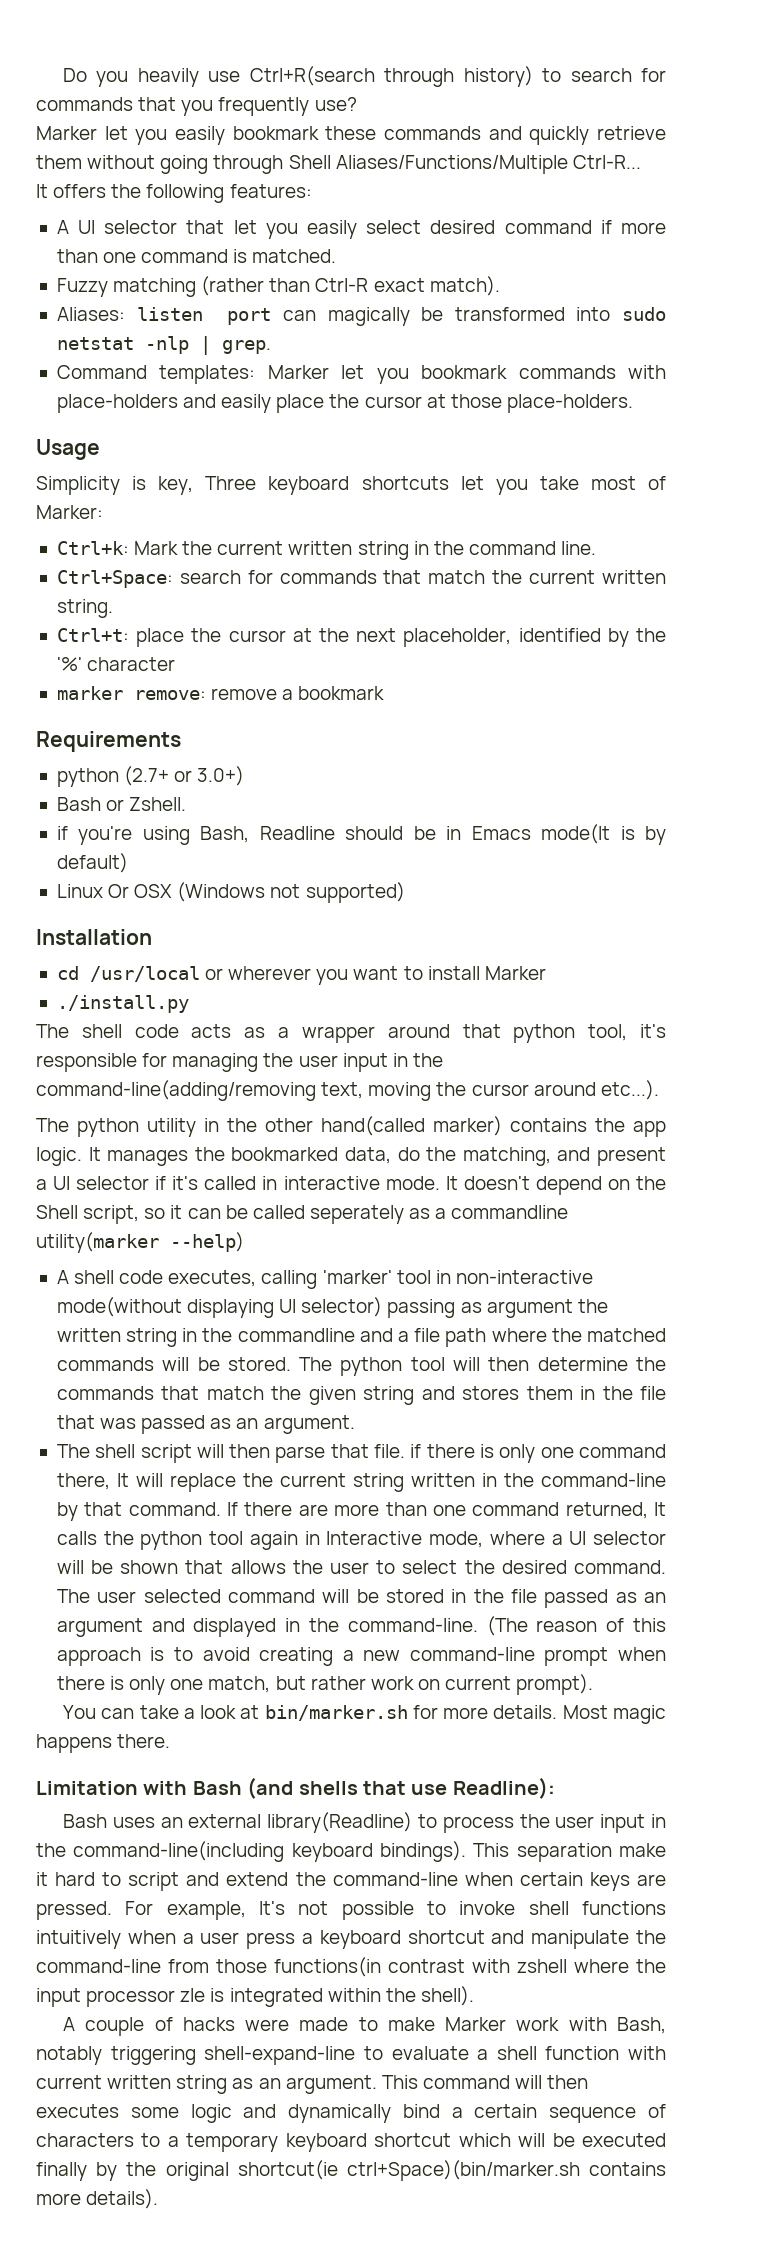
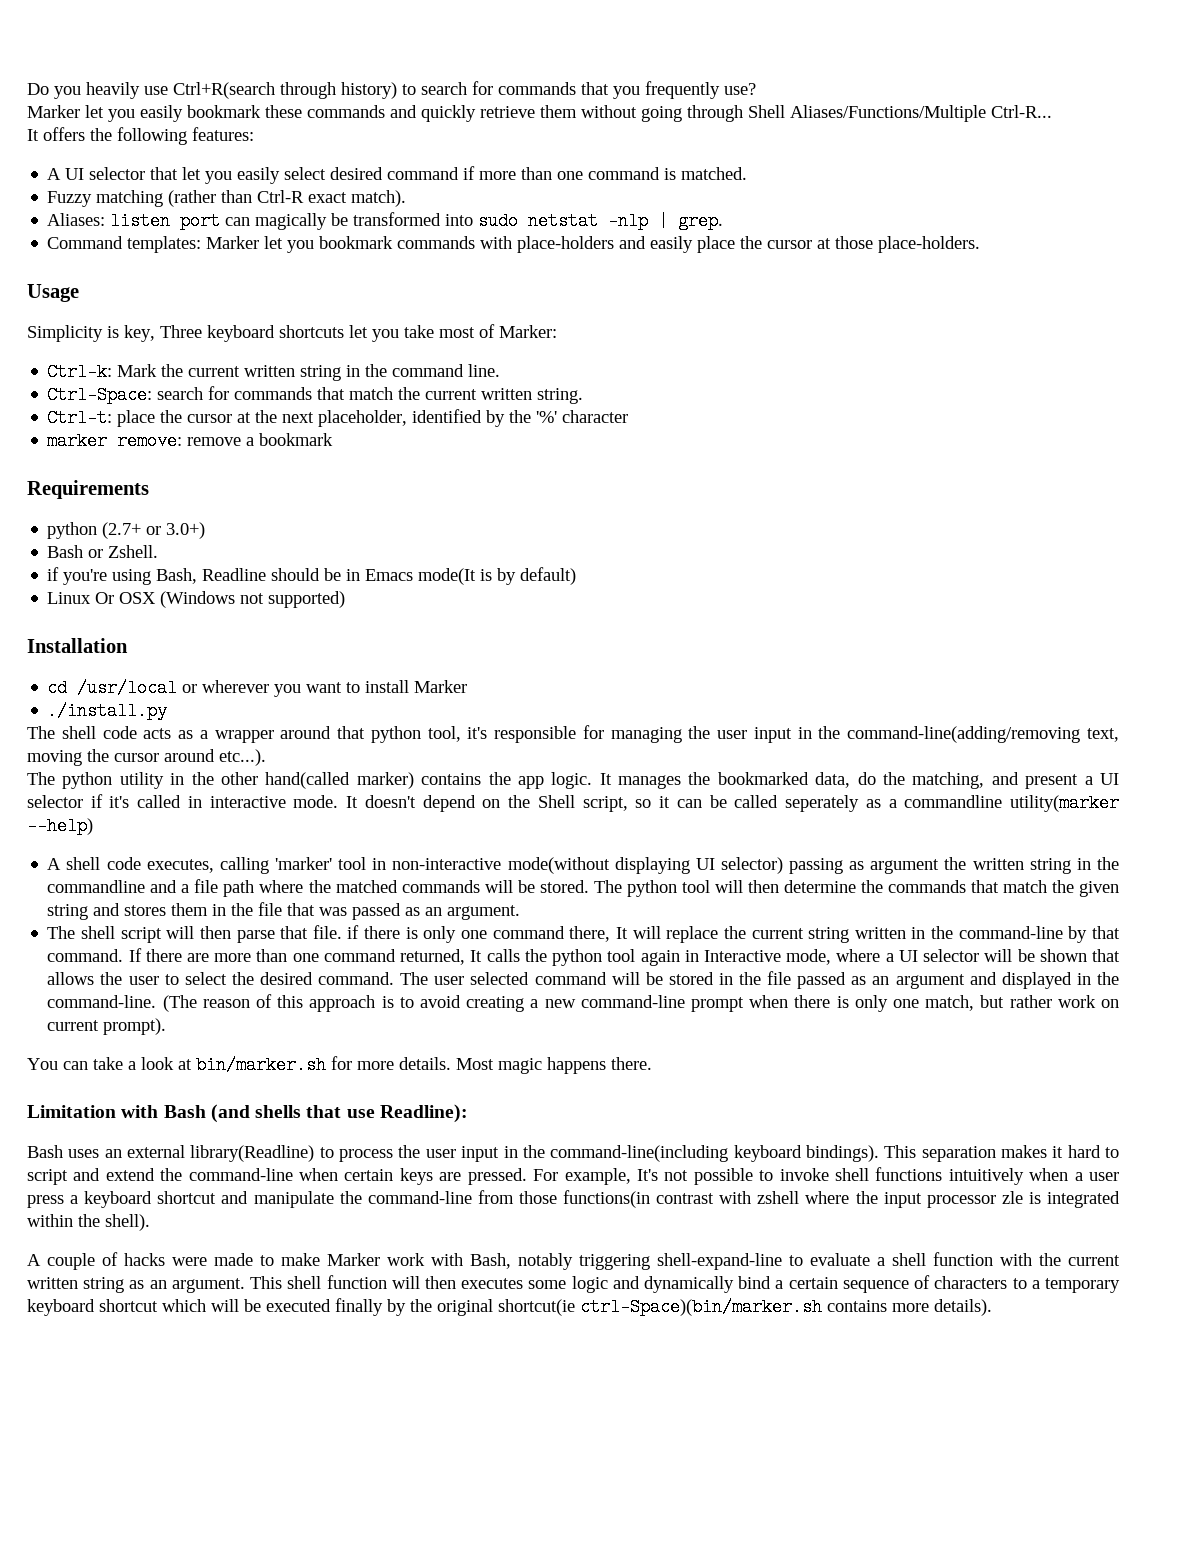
[56,541,129,555] Ctrl+k: -> [47,363,113,381] Ctrl-k:
[56,570,173,588] Ctrl+Space: -> [47,386,153,404] Ctrl-Space:
[56,628,129,642] Ctrl+t: -> [47,409,113,427] Ctrl-t:
[619,1843,666,1857] make -> [1000,1145,1047,1158] makes
(666, 2053) none -> [1039,1253,1061,1266] the
[422,2075,510,2089] command -> [287,1275,387,1289] shell function
[346,2160,580,2181] ctrl+Space)(bin/marker.sh -> [580,1298,822,1316] ctrl-Space)(bin/marker.sh

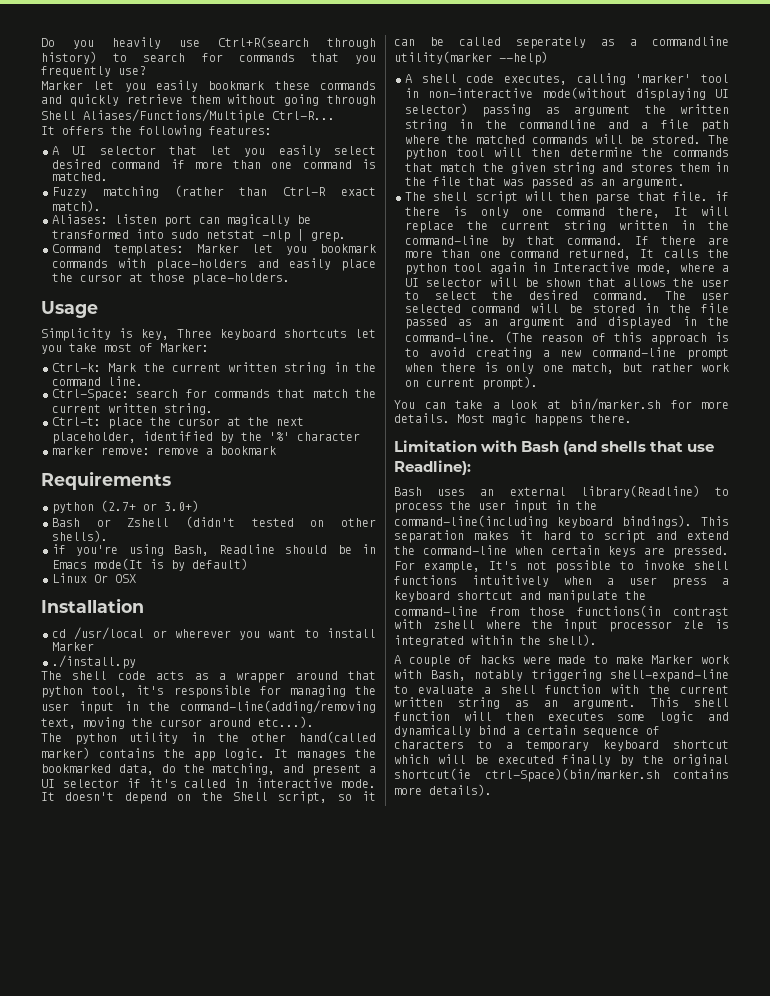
[108,545,159,558] Zshell. -> [127,516,376,528] [52,530,108,542] Zshell (didn't tested on other shells).
[160,591,346,608] (Windows not supported) -> (136, 578) none

